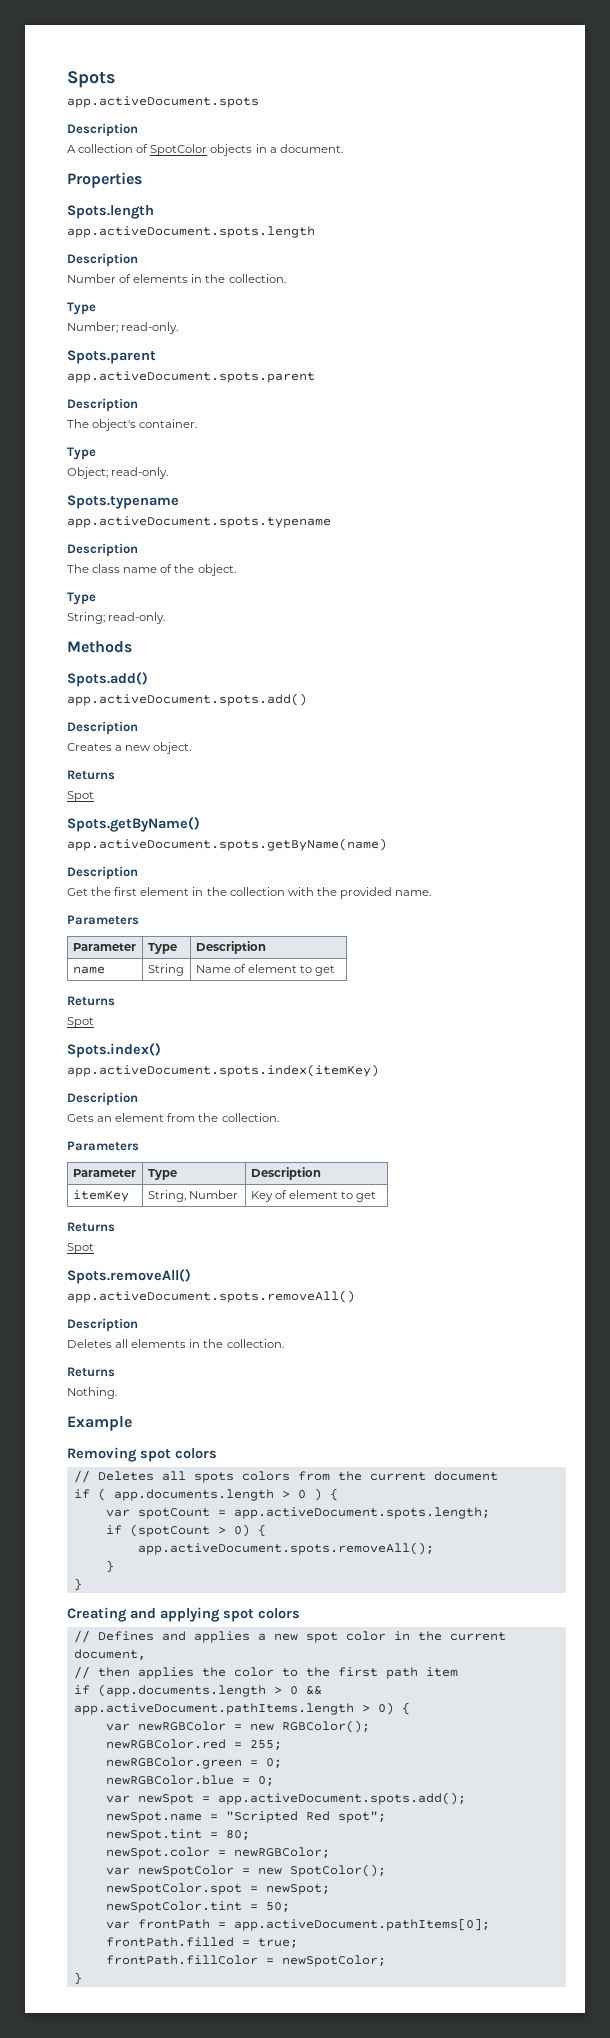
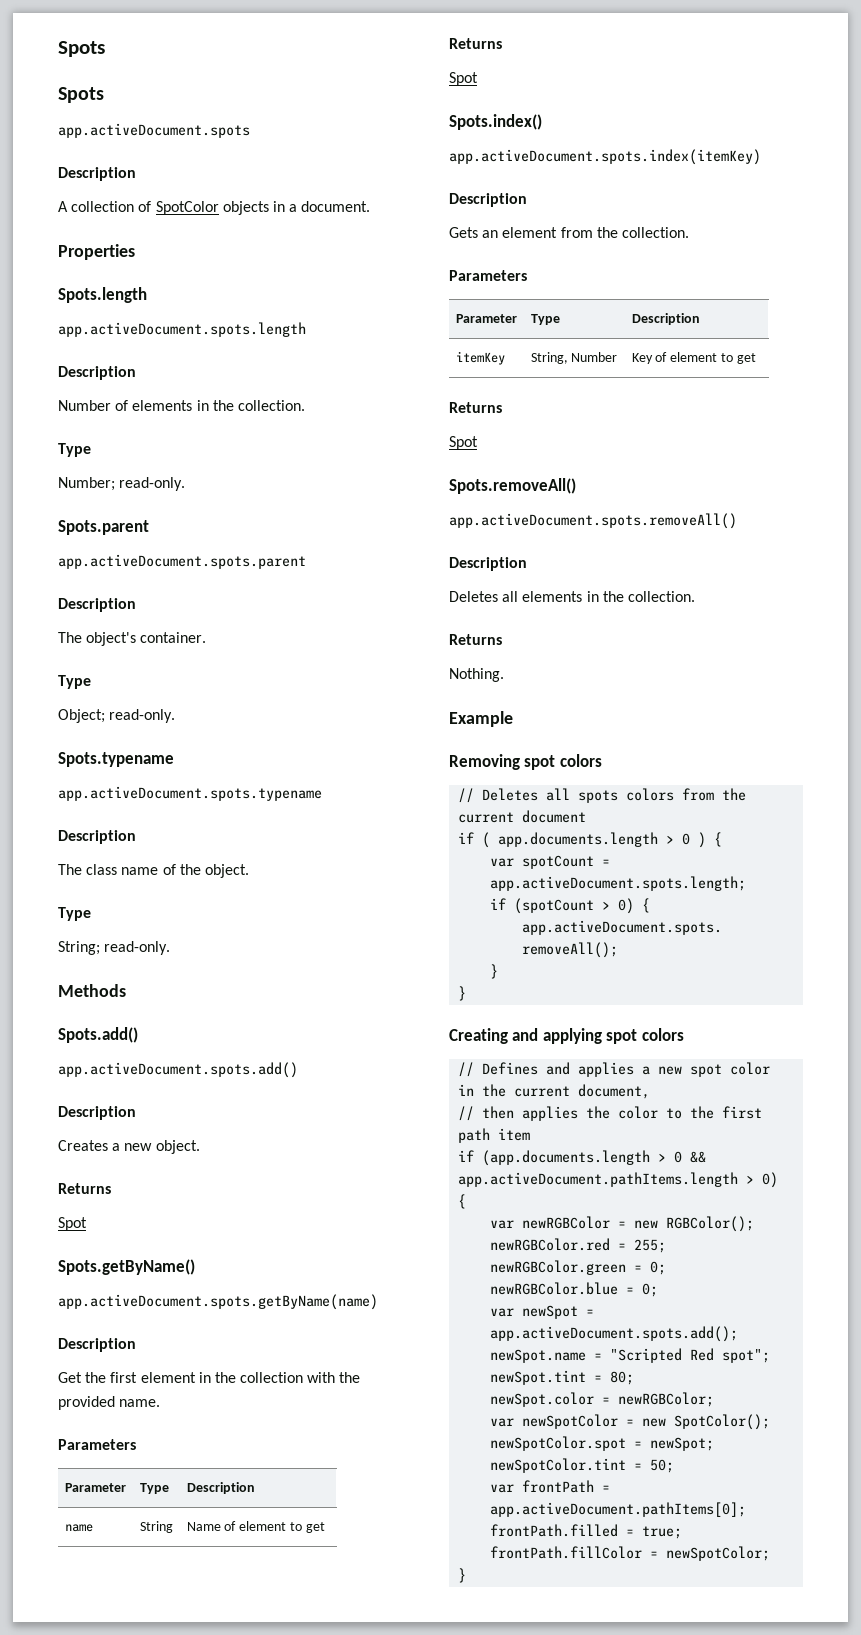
[67,71,116,88] Spots -> [58,41,105,57] [58,87,104,103] Spots // Spots

